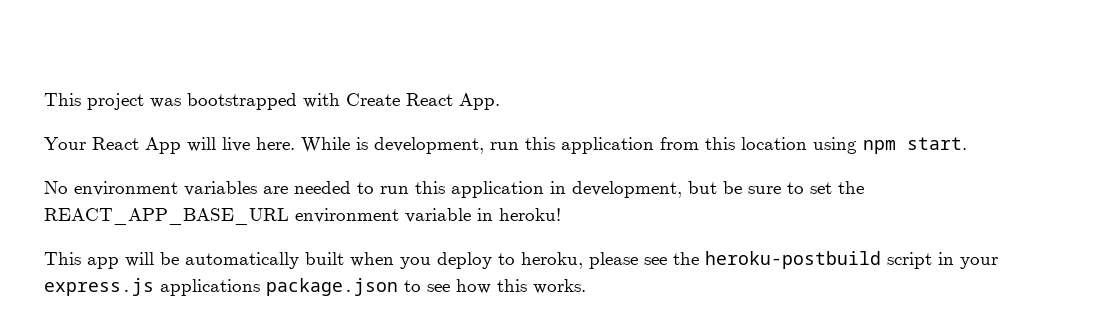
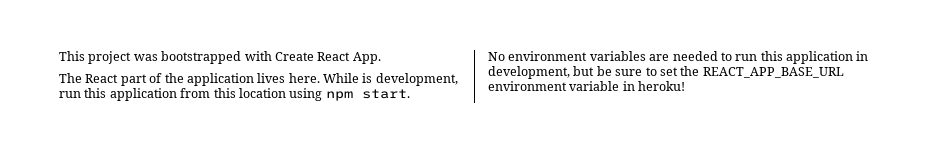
[44,137,250,154] Your React App will live -> [59,73,286,86] The React part of the application lives
[44,251,998,269] [44,278,586,296] // This app will be automatically built when you deploy to heroku, please see the heroku-postbuild script in your express.js applications package.json to see how this works. -> (686, 86) none

